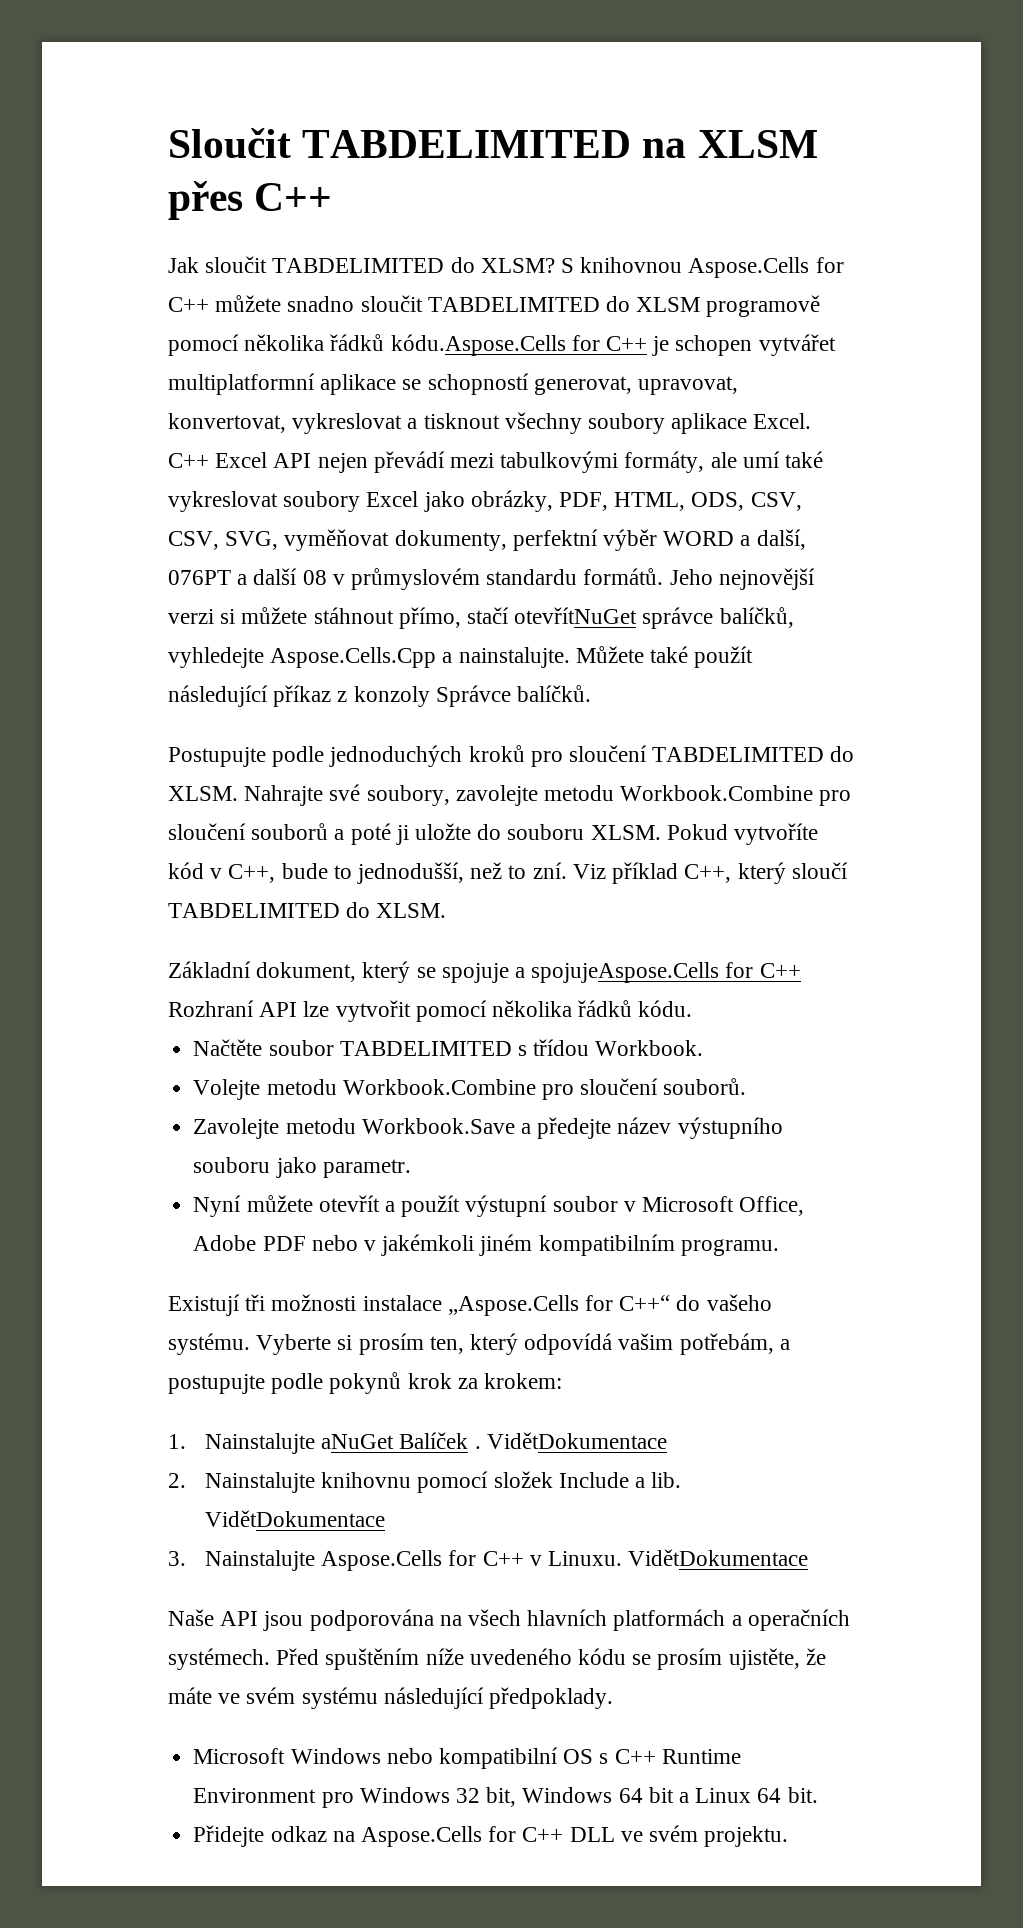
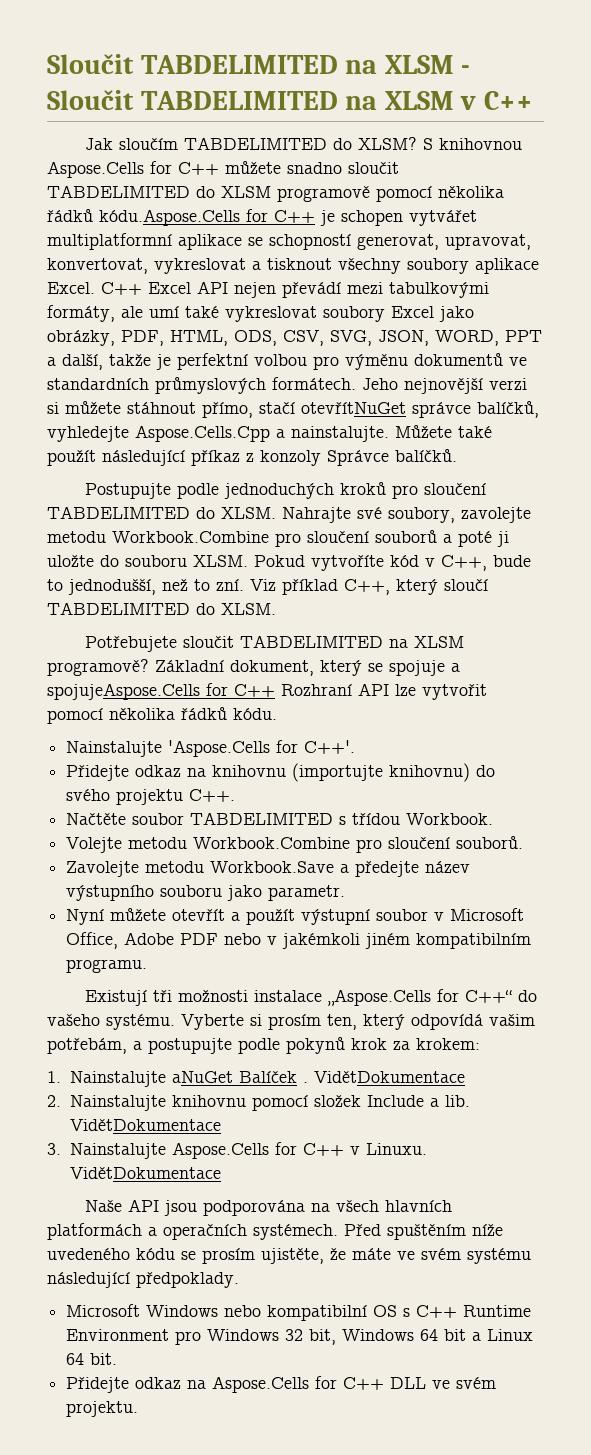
[168,128,818,158] [168,181,243,220] Sloučit TABDELIMITED na XLSM přes -> [47,54,471,74] [47,90,477,110] Sloučit TABDELIMITED na XLSM - Sloučit TABDELIMITED na XLSM v
[205,256,268,273] sloučit -> [119,138,179,150] sloučím
[168,529,806,551] [168,568,664,590] CSV, SVG, vyměňovat dokumenty, perfektní výběr WORD a další, 076PT a další 08 v průmyslovém standardu formátů. -> [330,330,542,346] [47,353,527,370] [47,377,356,394] SVG, JSON, WORD, PPT a další, takže je perfektní volbou pro výměnu dokumentů ve standardních průmyslových formátech.
(447, 910) none -> [85,635,465,652] [47,659,149,676] Potřebujete sloučit TABDELIMITED na XLSM programově?
(693, 1008) none -> [66,740,356,757] [66,763,496,782] [66,789,236,805] // Nainstalujte 'Aspose.Cells for C++'. // Přidejte odkaz na knihovnu (importujte knihovnu) do svého projektu C++.

